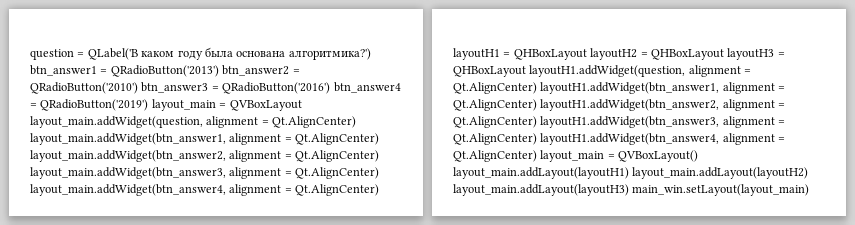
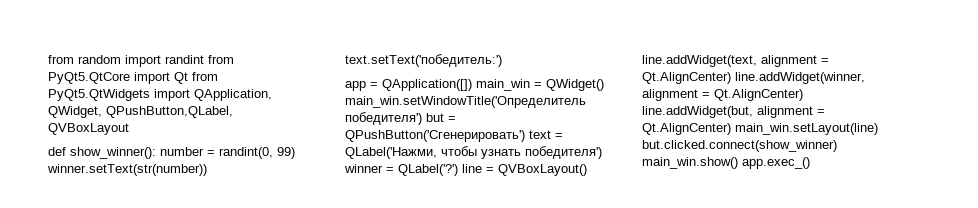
[30,47,371,60] [30,65,300,77] [30,82,401,94] [30,99,302,111] [30,116,357,128] [30,133,380,145] [30,150,380,162] [30,167,380,179] [30,184,380,196] [453,48,785,60] [453,65,752,77] [453,82,786,94] [453,99,786,111] [453,116,786,128] [453,133,786,145] [453,150,699,162] [453,167,809,179] [453,184,810,196] question = QLabel('В каком году была основана алгоритмика?') btn_answer1 = QRadioButton('2013') btn_answer2 = QRadioButton('2010') btn_answer3 = QRadioButton('2016') btn_answer4 = QRadioButton('2019') layout_main = QVBoxLayout layout_main.addWidget(question, alignment = Qt.AlignCenter) layout_main.addWidget(btn_answer1, alignment = Qt.AlignCenter) layout_main.addWidget(btn_answer2, alignment = Qt.AlignCenter) layout_main.addWidget(btn_answer3, alignment = Qt.AlignCenter) layout_main.addWidget(btn_answer4, alignment = Qt.AlignCenter) layoutH1 = QHBoxLayout layoutH2 = QHBoxLayout layoutH3 = QHBoxLayout layoutH1.addWidget(question, alignment = Qt.AlignCenter) layoutH1.addWidget(btn_answer1, alignment = Qt.AlignCenter) layoutH1.addWidget(btn_answer2, alignment = Qt.AlignCenter) layoutH1.addWidget(btn_answer3, alignment = Qt.AlignCenter) layoutH1.addWidget(btn_answer4, alignment = Qt.AlignCenter) layout_main = QVBoxLayout() layout_main.addLayout(layoutH1) layout_main.addLayout(layoutH2) layout_main.addLayout(layoutH3) main_win.setLayout(layout_main) -> [48,55,234,67] [48,72,218,84] [48,89,272,101] [48,106,233,118] [48,123,129,135] [48,147,295,159] [47,164,207,176] [345,54,502,67] [345,79,604,91] [345,96,586,108] [345,112,456,125] [345,130,563,142] [345,146,602,159] [344,164,587,176] [642,55,829,67] [642,72,865,84] [642,89,803,101] [642,106,825,118] [642,123,878,135] [642,140,837,152] [642,157,810,169] from random import randint from PyQt5.QtCore import Qt from PyQt5.QtWidgets import QApplication, QWidget, QPushButton,QLabel, QVBoxLayout // def show_winner(): number = randint(0, 99) winner.setText(str(number)) text.setText('победитель:') // app = QApplication([]) main_win = QWidget() main_win.setWindowTitle('Определитель победителя') but = QPushButton('Сгенерировать') text = QLabel('Нажми, чтобы узнать победителя') winner = QLabel('?') line = QVBoxLayout() line.addWidget(text, alignment = Qt.AlignCenter) line.addWidget(winner, alignment = Qt.AlignCenter) line.addWidget(but, alignment = Qt.AlignCenter) main_win.setLayout(line) but.clicked.connect(show_winner) main_win.show() app.exec_()

